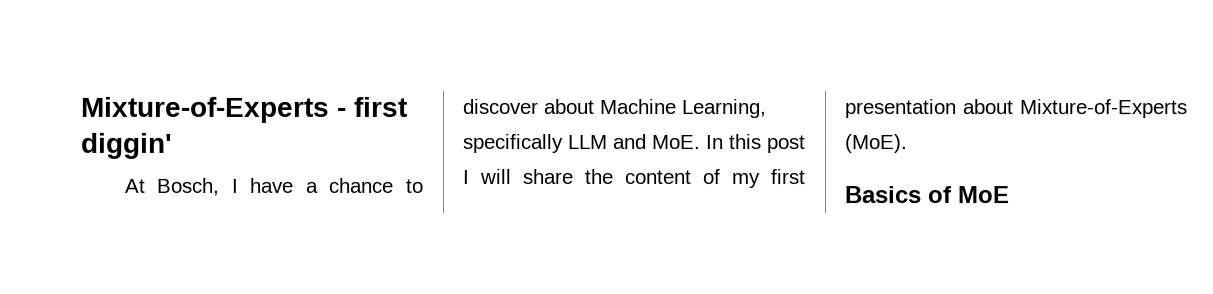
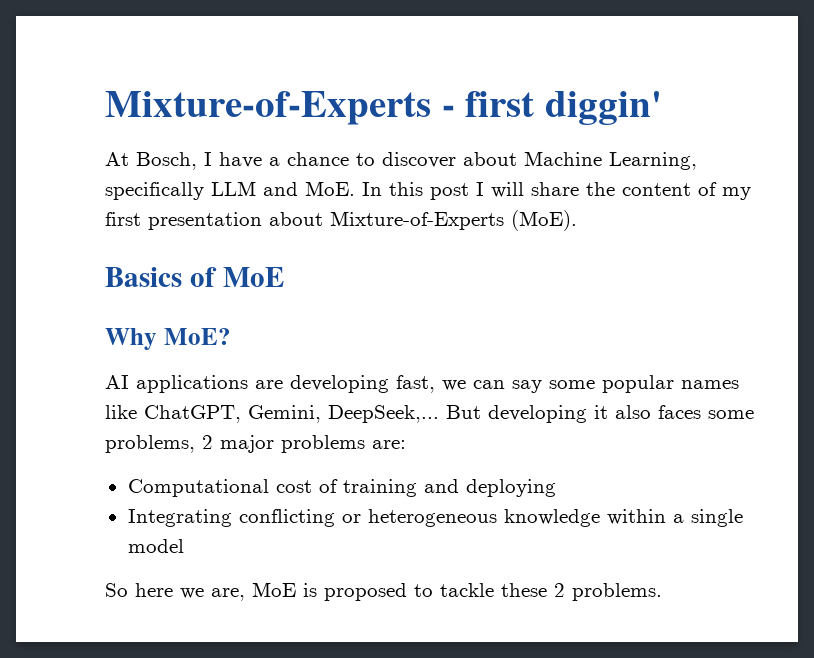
(1009, 195) none -> [105,328,231,350] [105,375,739,393] [105,405,754,423] [105,435,406,453] [127,479,556,497] [127,509,743,527] [127,539,184,553] [105,582,662,601] // Why MoE? // AI applications are developing fast, we can say some popular names like ChatGPT, Gemini, DeepSeek,... But developing it also faces some problems, 2 major problems are: // Computational cost of training and deploying // Integrating conflicting or heterogeneous knowledge within a single model // So here we are, MoE is proposed to tackle these 2 problems.

